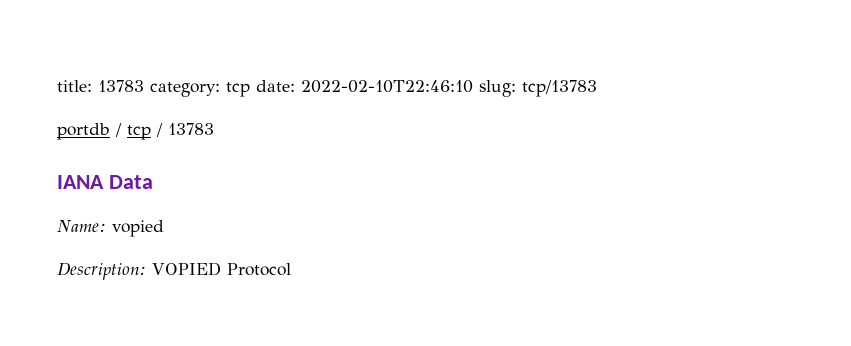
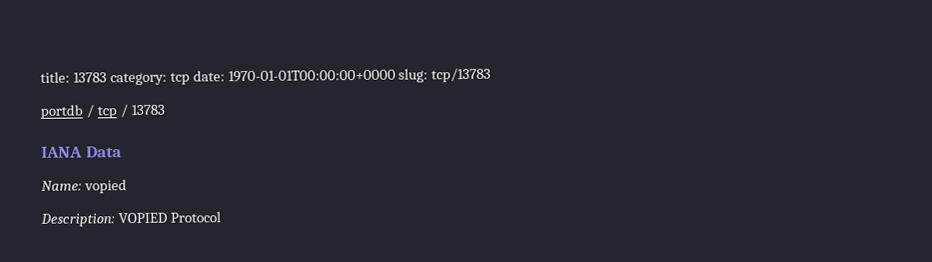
[301,80,473,93] 2022-02-10T22:46:10 -> [227,69,396,83] 1970-01-01T00:00:00+0000

